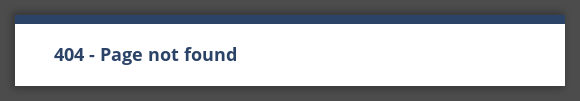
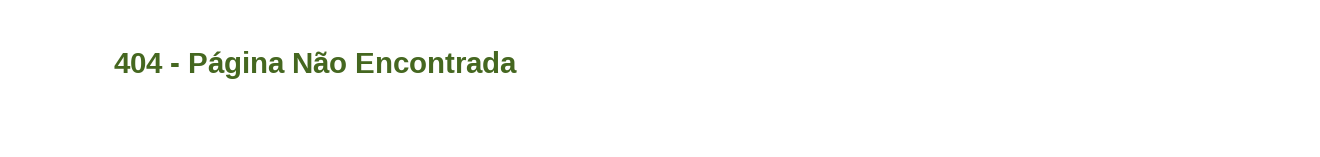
[100,47,237,65] Page not found -> [188,51,517,79] Página Não Encontrada

